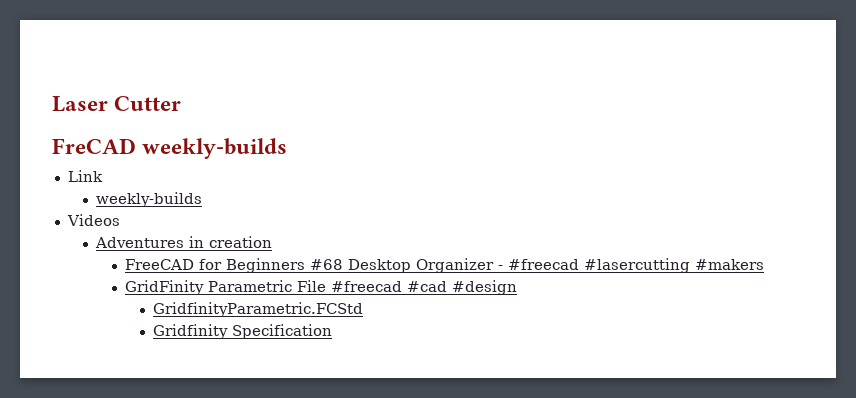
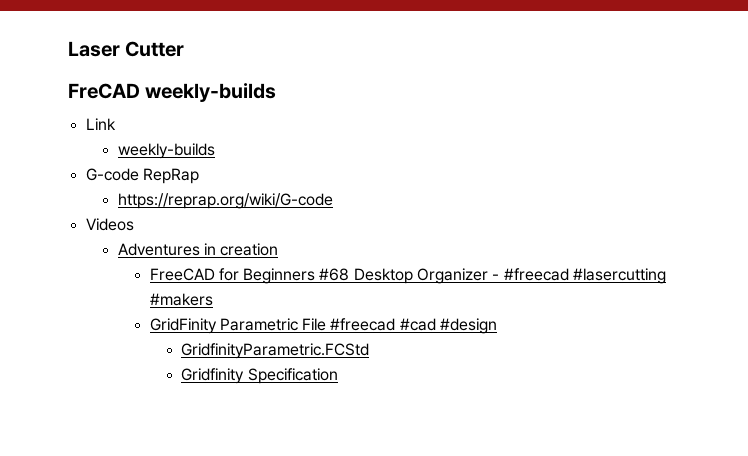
(203, 199) none -> [85,168,199,184] [117,193,333,209] // G-code RepRap // https://reprap.org/wiki/G-code

